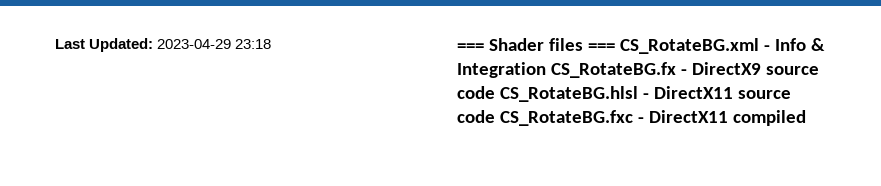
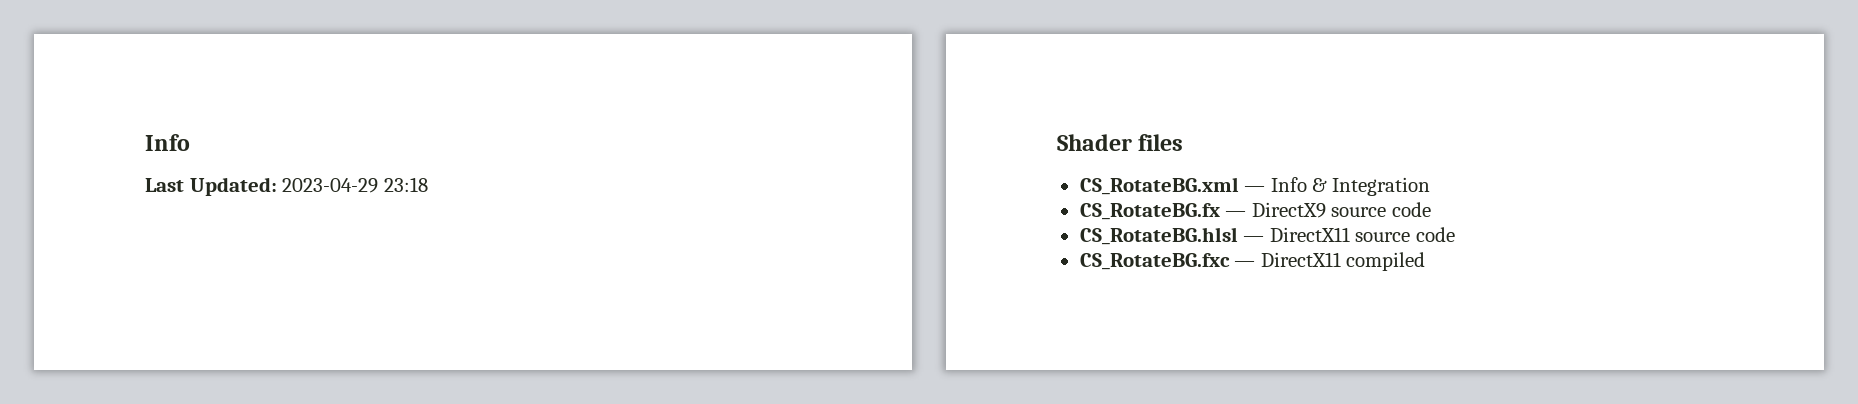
(55, 44) none -> [145,134,190,151] Info //
[457,43,484,51] === -> (428, 184) none
[587,38,770,54] === CS_RotateBG.xml - -> [1079,177,1266,195] // CS_RotateBG.xml —
[550,62,687,78] CS_RotateBG.fx - -> [1079,203,1247,220] // CS_RotateBG.fx —
[499,86,649,102] CS_RotateBG.hlsl - -> [1079,227,1265,245] // CS_RotateBG.hlsl —
[499,110,644,126] CS_RotateBG.fxc - -> [1079,253,1256,270] // CS_RotateBG.fxc —

